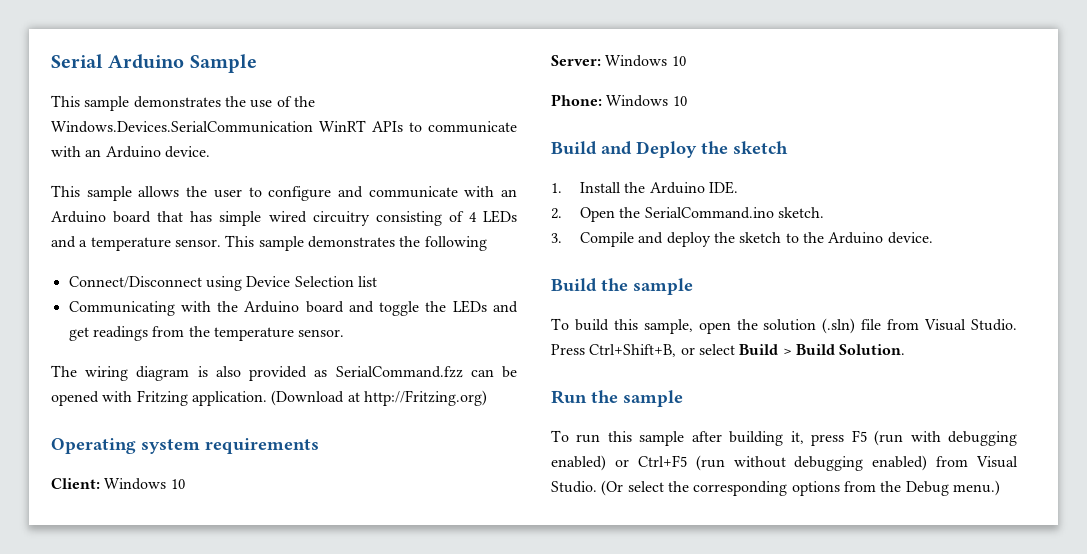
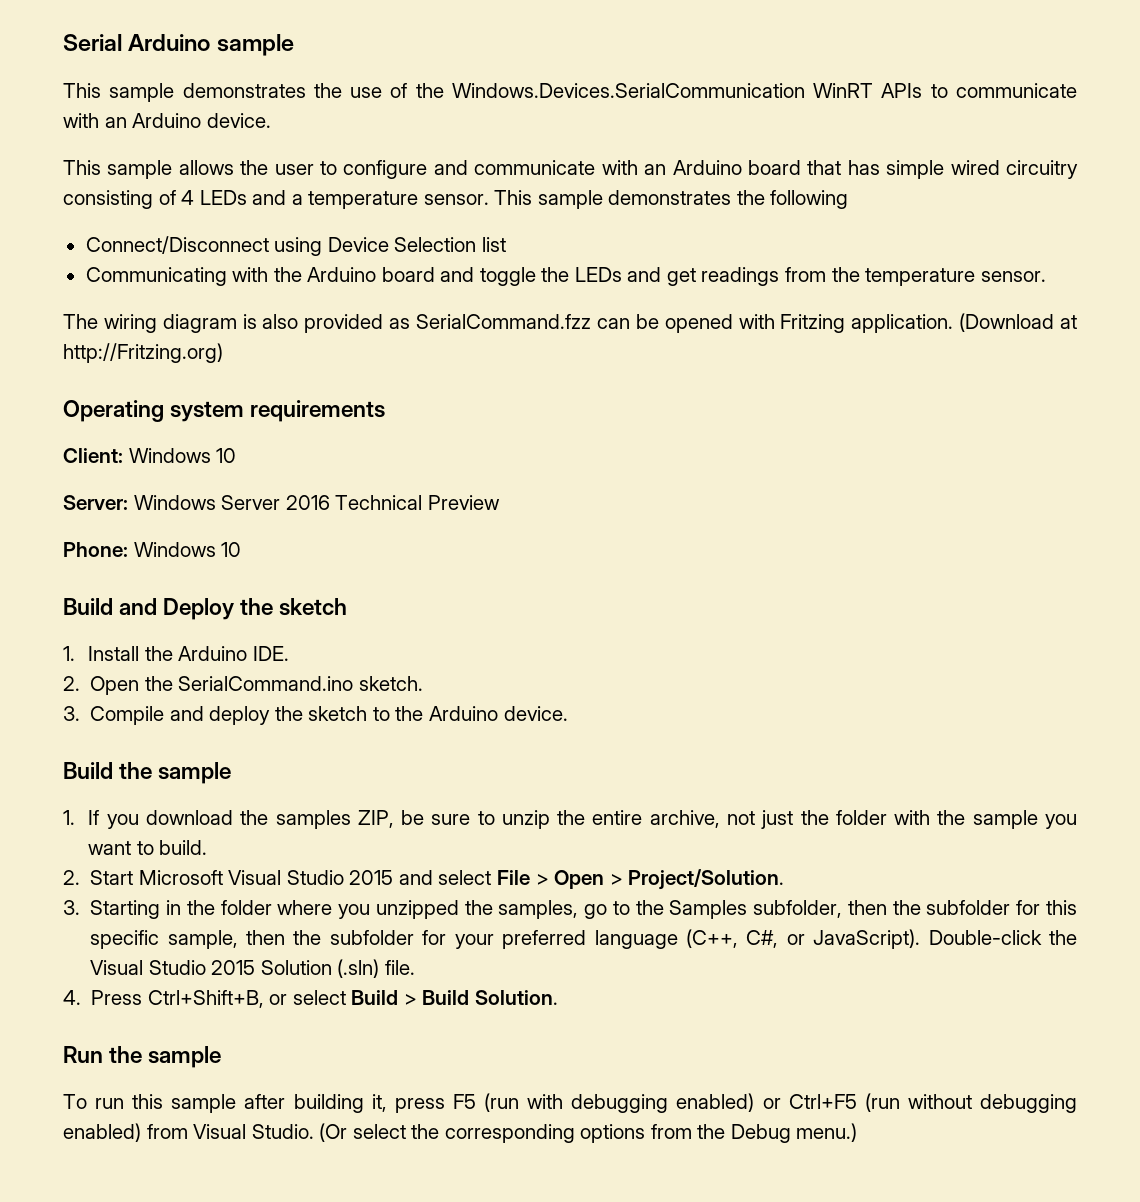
[189,54,257,73] Sample -> [216,34,294,56] sample
[671,56,686,66] 10 -> [221,495,500,510] Server 2016 Technical Preview
[551,318,1018,334] To build this sample, open the solution (.sln) file from Visual Studio. -> [63,810,1078,829] [88,840,208,855] [63,869,785,890] [63,900,1078,919] [90,929,1078,949] [90,959,415,978] [63,990,81,1005] 1. If you download the samples ZIP, be sure to unzip the entire archive, not just the folder with the sample you want to build. // 2. Start Microsoft Visual Studio 2015 and select File > Open > Project/Solution. // 3. Starting in the folder where you unzipped the samples, go to the Samples subfolder, then the subfolder for this specific sample, then the subfolder for your preferred language (C++, C#, or JavaScript). Double-click the Visual Studio 2015 Solution (.sln) file. // 4.

